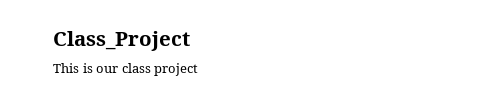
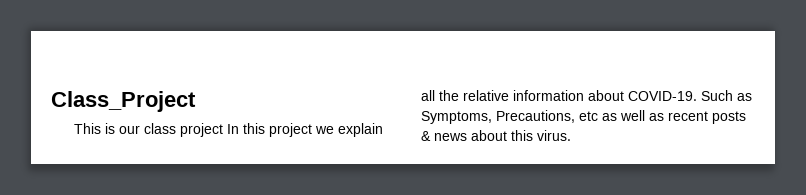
(199, 69) none -> [226,123,383,137] [421,90,752,101] [421,110,746,124] [421,130,571,141] In this project we explain all the relative information about COVID-19. Such as Symptoms, Precautions, etc as well as recent posts & news about this virus.

